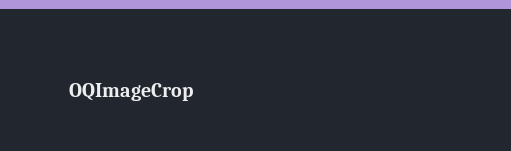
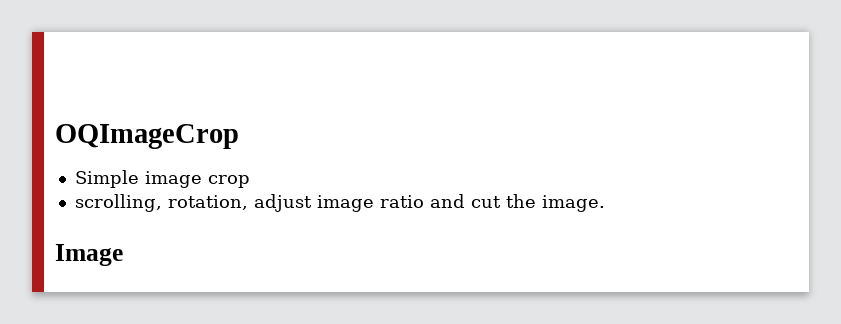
(193, 92) none -> [74,170,250,188] [74,194,605,212] [55,244,123,266] // Simple image crop // scrolling, rotation, adjust image ratio and cut the image. // Image

